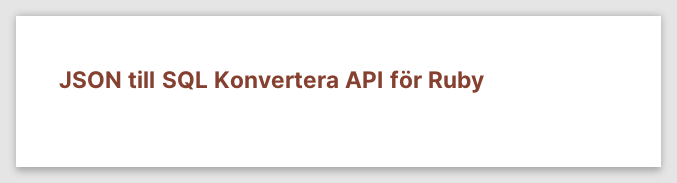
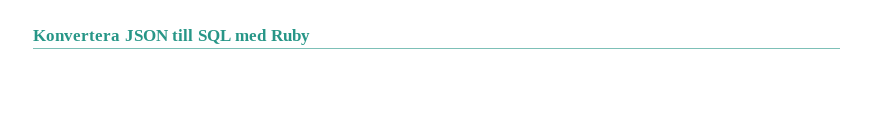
(59, 80) none -> [33,30,120,41] Konvertera
[214,70,422,89] Konvertera API för -> [235,29,268,41] med

